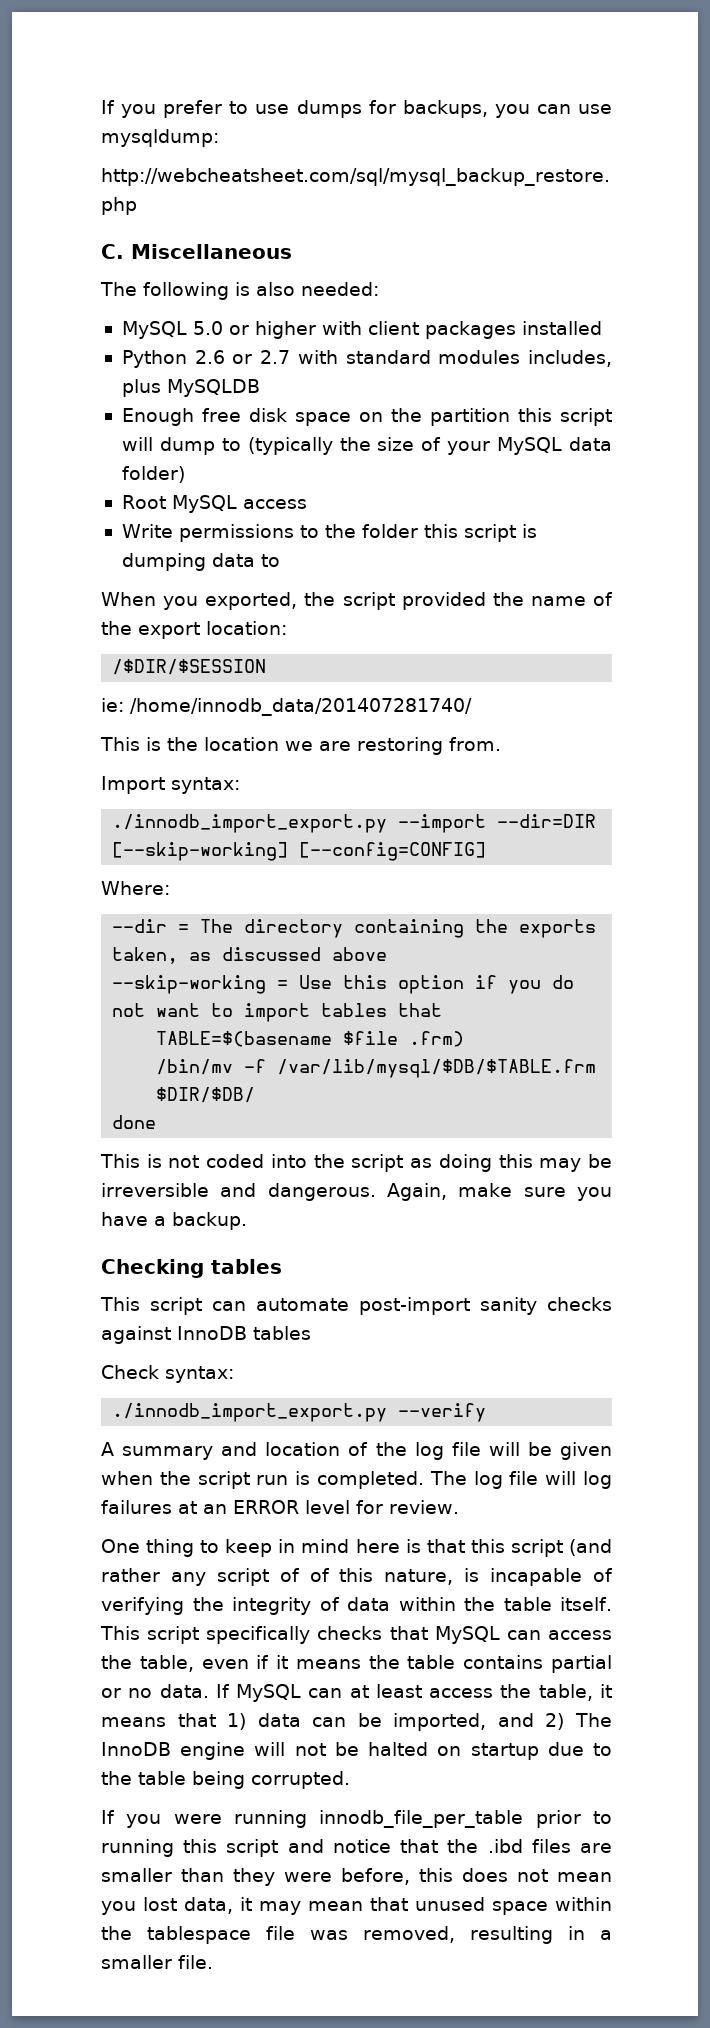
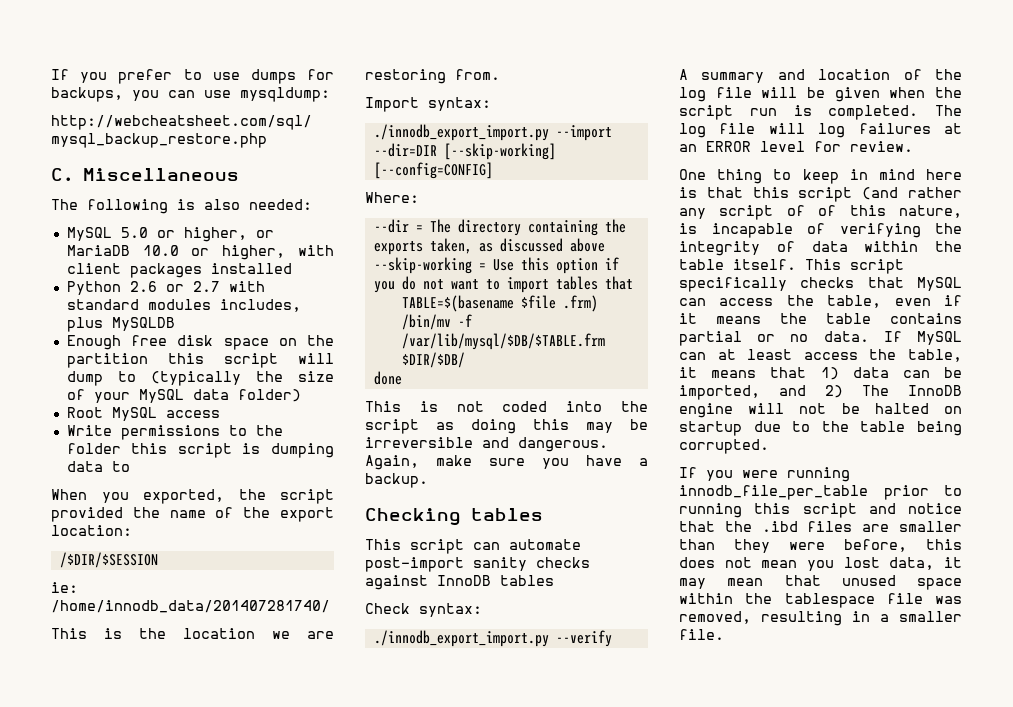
[254,321,316,339] higher -> [183,227,274,242] [66,245,286,260] higher, or MariaDB 10.0 or higher,
[112,814,388,833] ./innodb_import_export.py -> [373,124,549,141] ./innodb_export_import.py
[112,1403,388,1422] ./innodb_import_export.py -> [373,630,549,647] ./innodb_export_import.py

